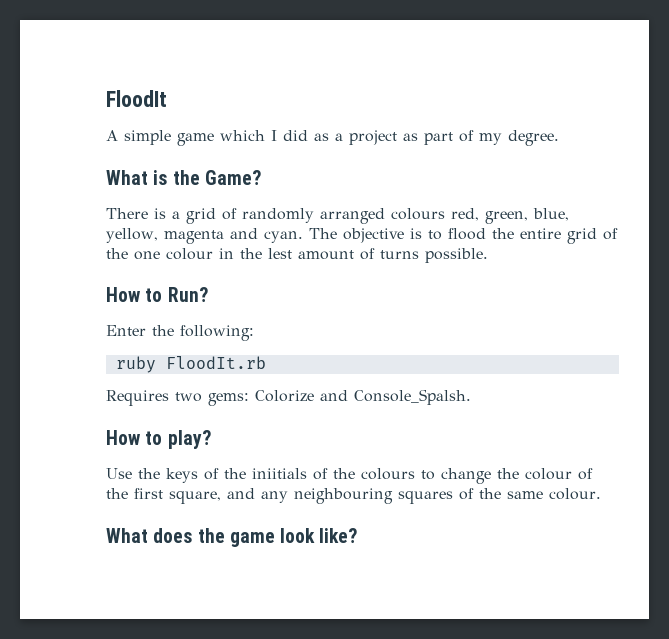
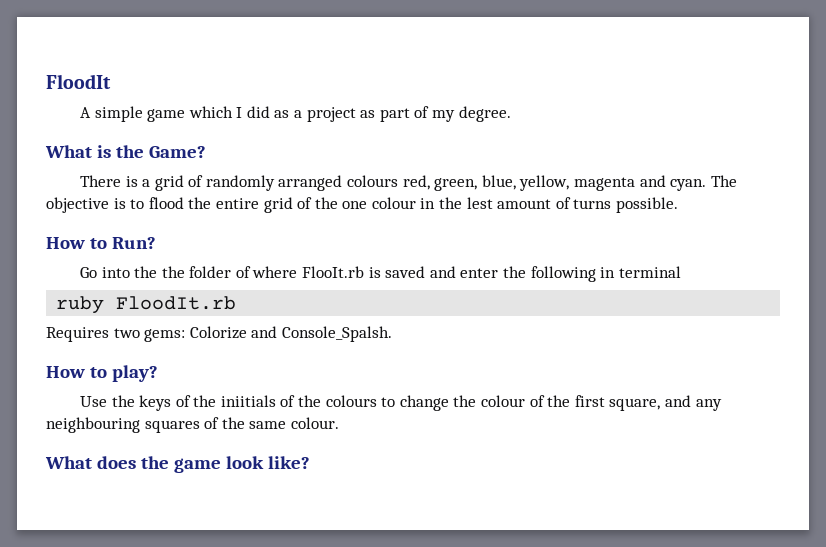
[106,325,254,341] Enter the following: -> [79,266,681,282] Go into the the folder of where FlooIt.rb is saved and enter the following in terminal

